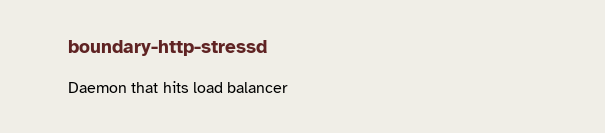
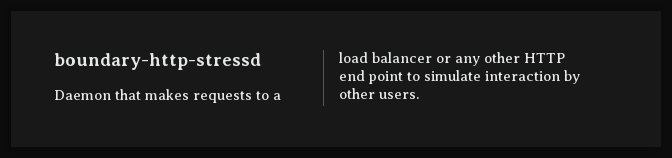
[162,81,289,93] hits load balancer -> [145,89,281,103] [339,52,565,66] [339,70,580,84] [339,88,419,99] makes requests to a load balancer or any other HTTP end point to simulate interaction by other users.

